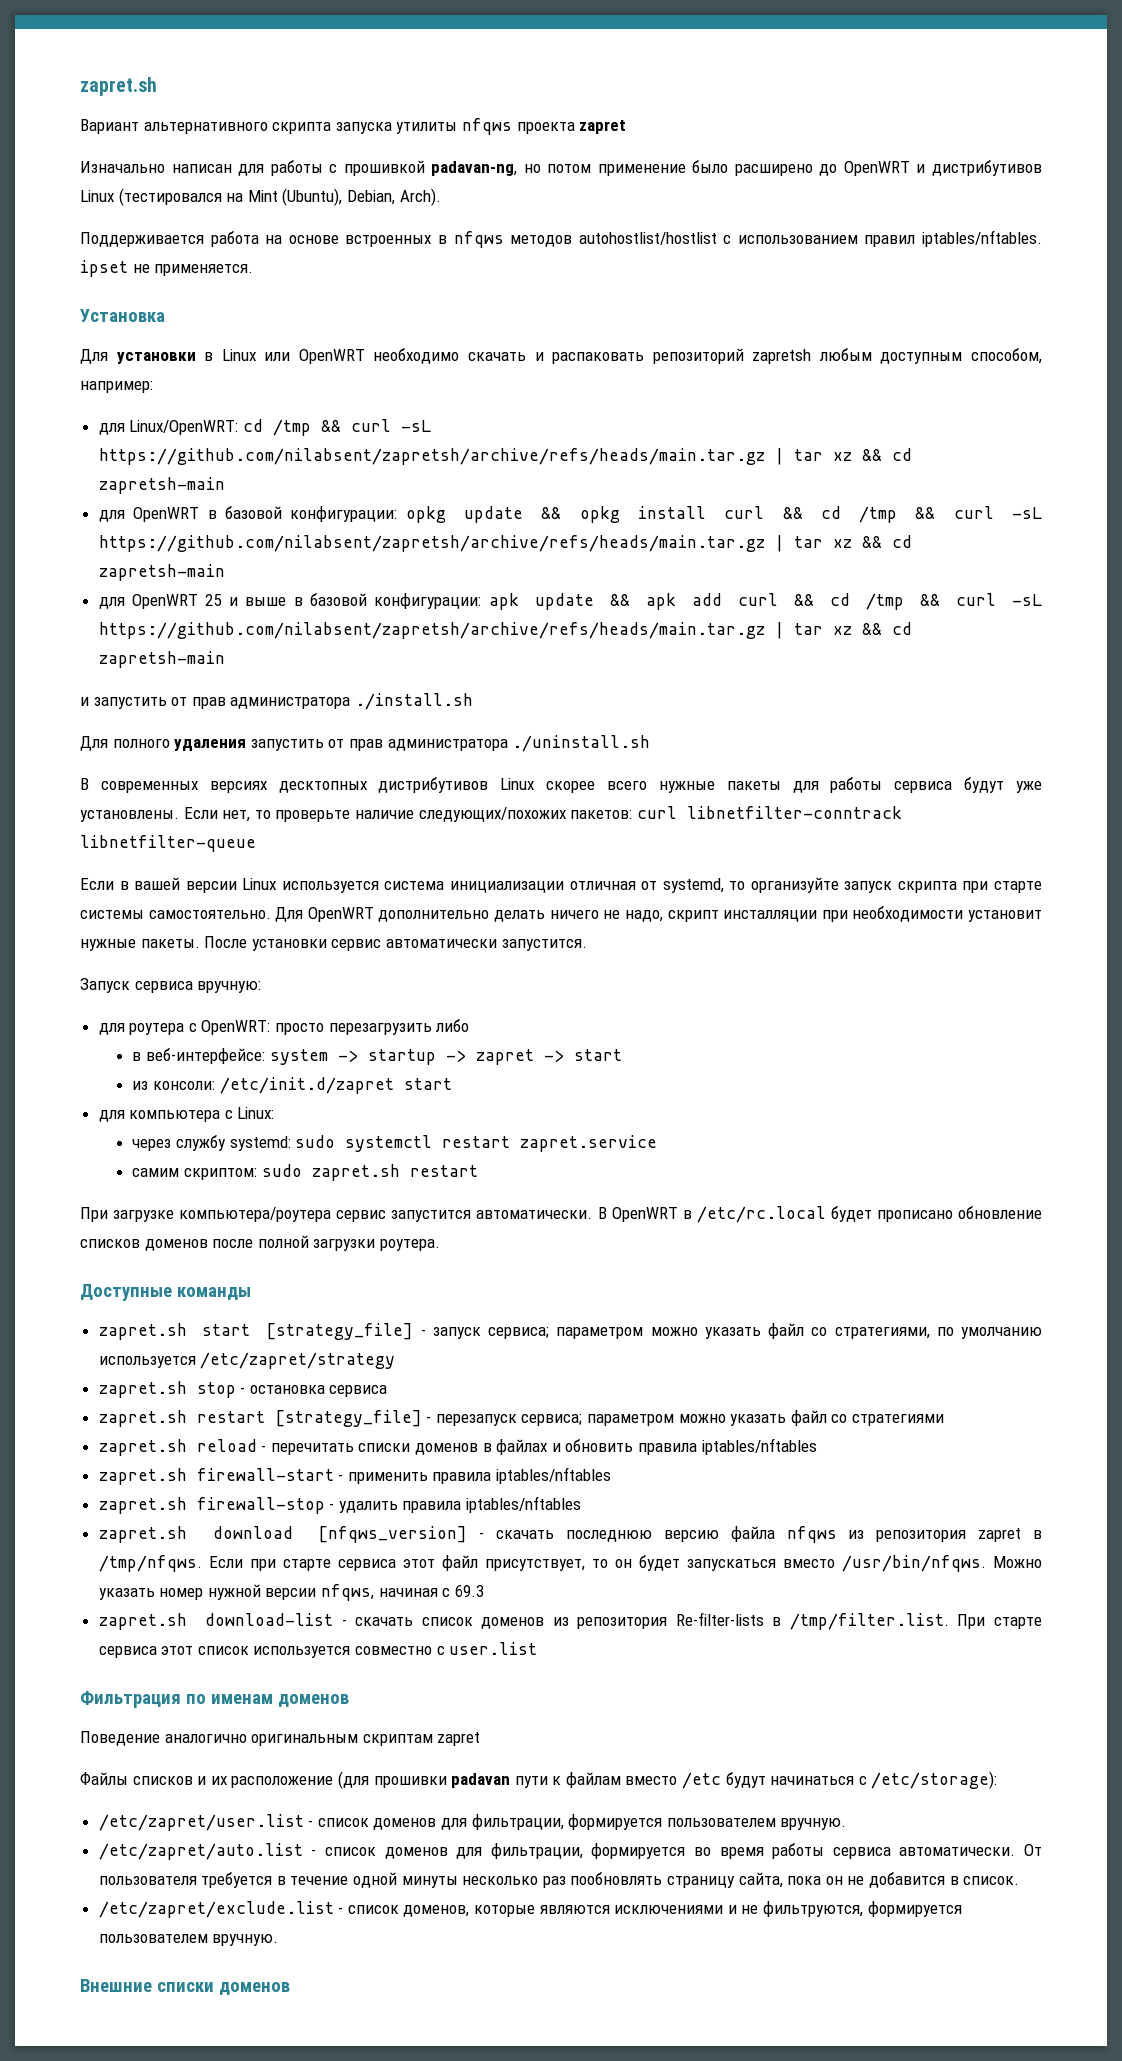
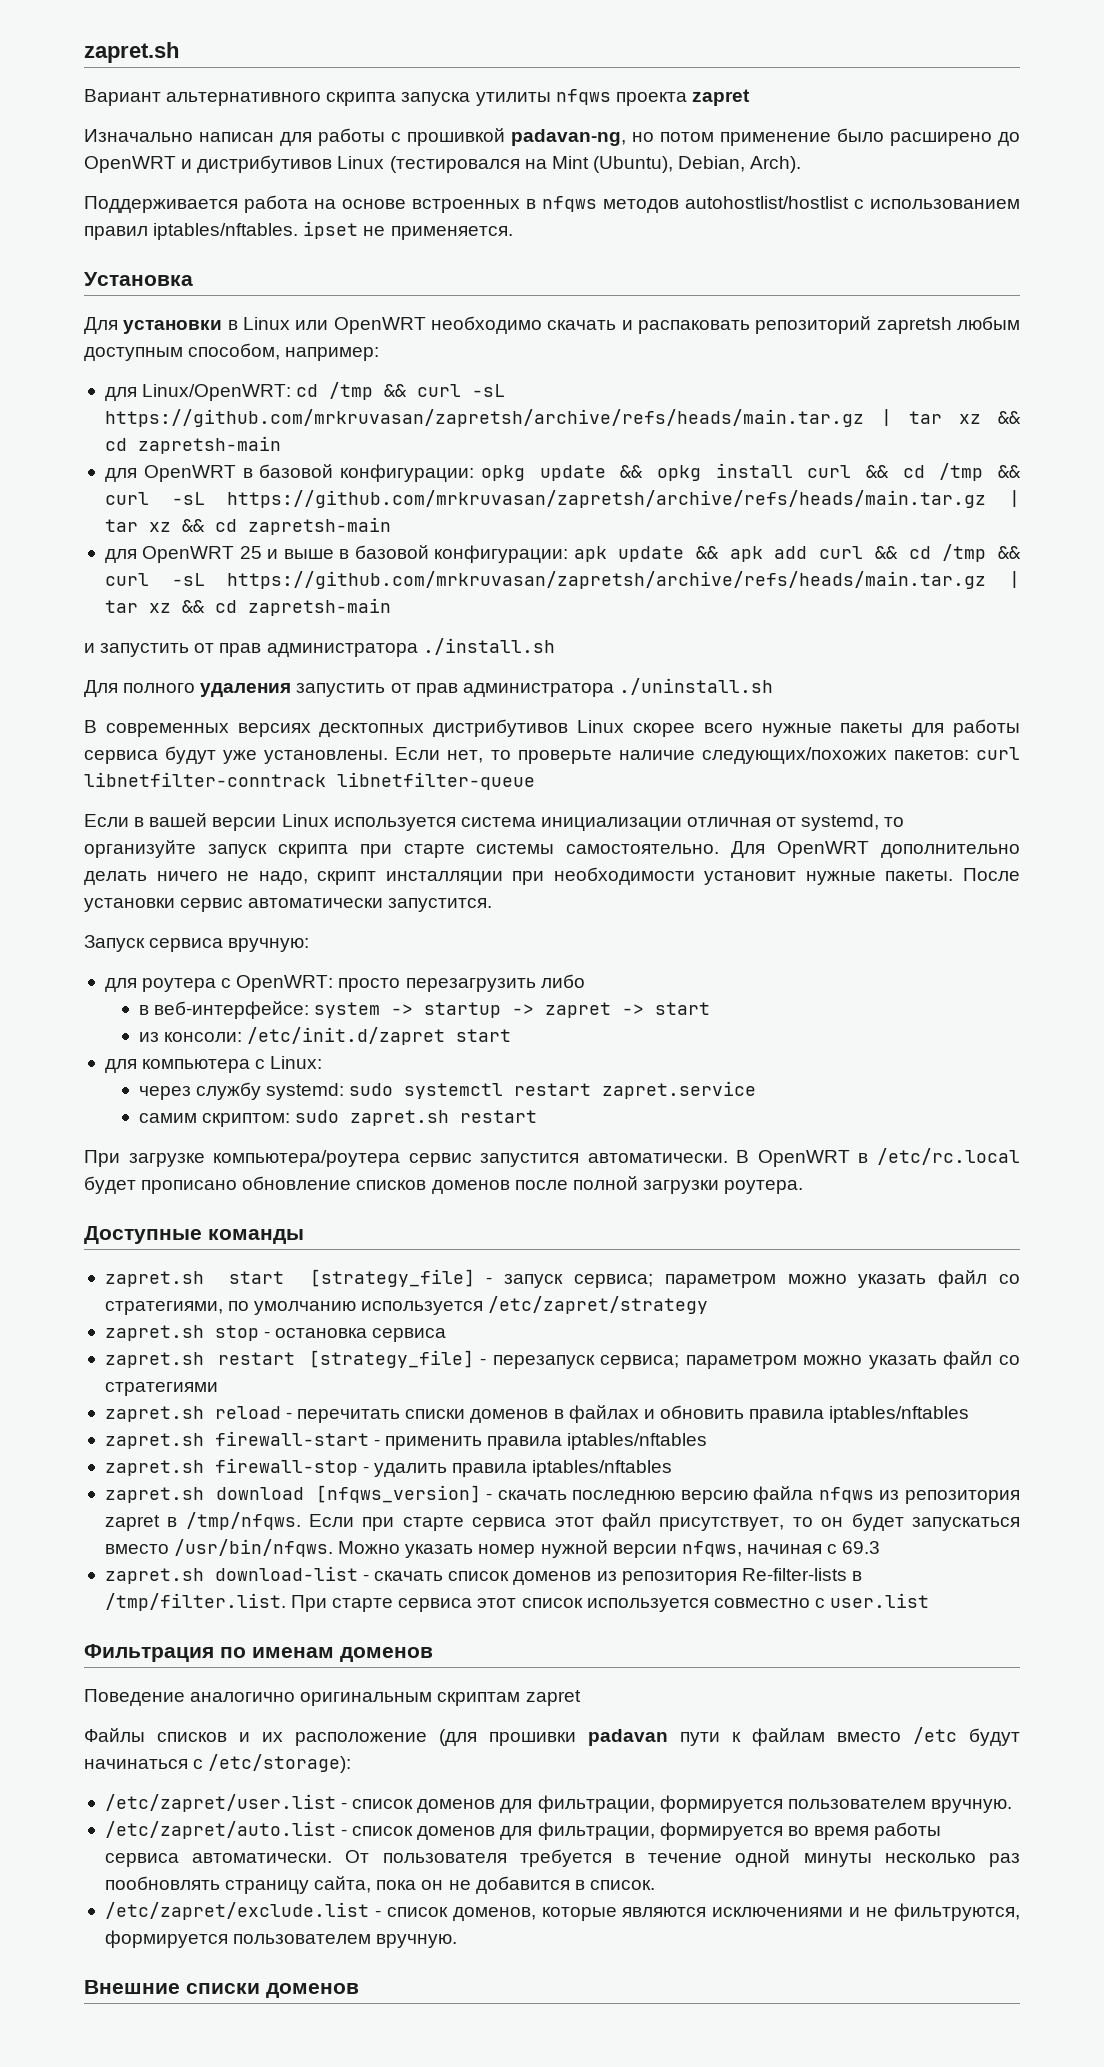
[98,448,765,465] https://github.com/nilabsent/zapretsh/archive/refs/heads/main.tar.gz -> [104,409,864,427] https://github.com/mrkruvasan/zapretsh/archive/refs/heads/main.tar.gz
[98,535,765,552] https://github.com/nilabsent/zapretsh/archive/refs/heads/main.tar.gz -> [227,490,987,508] https://github.com/mrkruvasan/zapretsh/archive/refs/heads/main.tar.gz
[98,622,765,639] https://github.com/nilabsent/zapretsh/archive/refs/heads/main.tar.gz -> [227,571,987,589] https://github.com/mrkruvasan/zapretsh/archive/refs/heads/main.tar.gz

